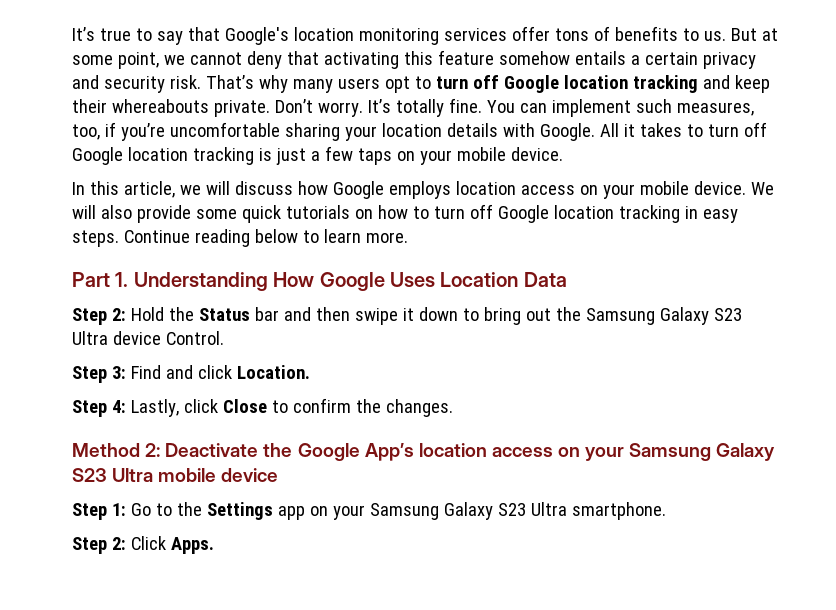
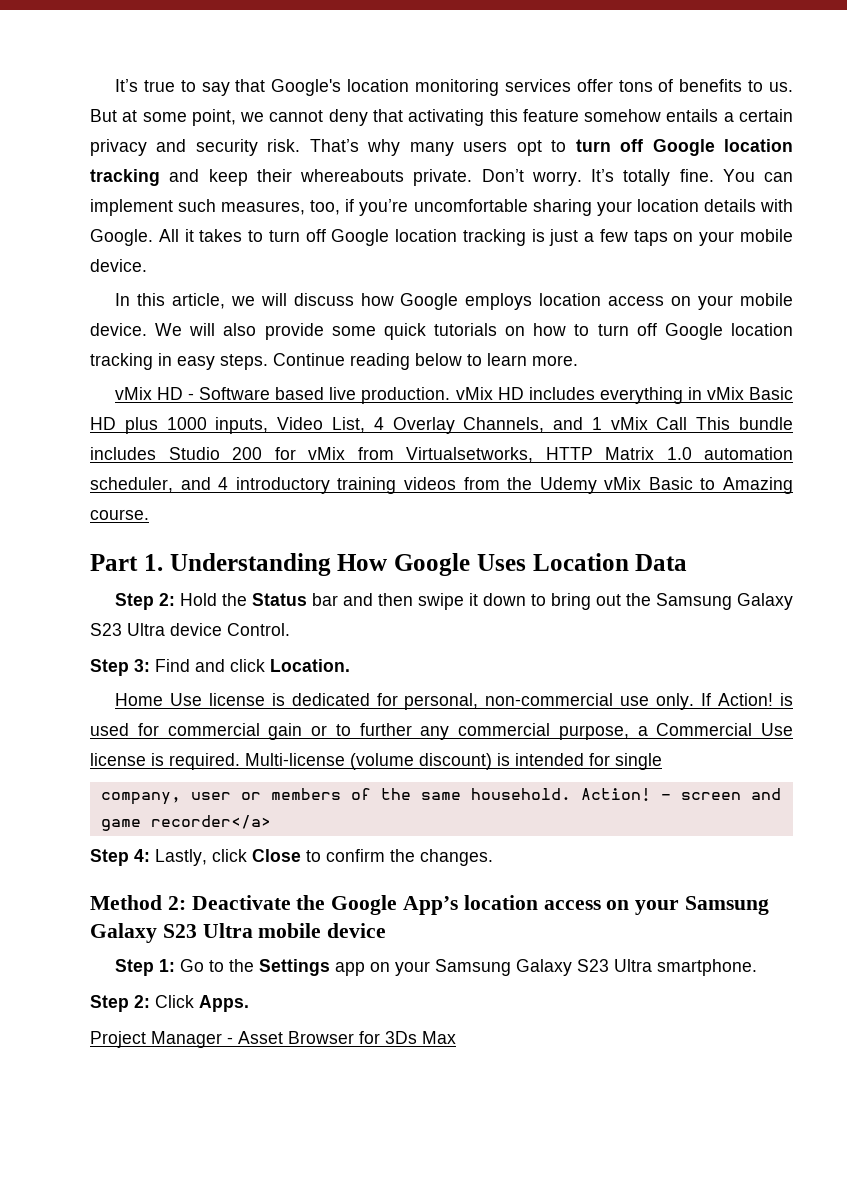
(408, 237) none -> [114,387,794,404] [90,417,794,434] [90,447,793,463] [90,477,794,494] [90,509,149,520] // vMix HD - Software based live production. vMix HD includes everything in vMix Basic HD plus 1000 inputs, Video List, 4 Overlay Channels, and 1 vMix Call This bundle includes Studio 200 for vMix from Virtualsetworks, HTTP Matrix 1.0 automation scheduler, and 4 introductory training videos from the Udemy vMix Basic to Amazing course.
(310, 372) none -> [114,693,793,710] [90,723,793,740] [90,753,662,770] [100,788,781,805] [100,815,271,831] // Home Use license is dedicated for personal, non-commercial use only. If Action! is used for commercial gain or to further any commercial purpose, a Commercial Use license is required. Multi-license (volume discount) is intended for single // company, user or members of the same household. Action! - screen and game recorder</a>
(214, 545) none -> [90,1031,456,1048] // Project Manager - Asset Browser for 3Ds Max

